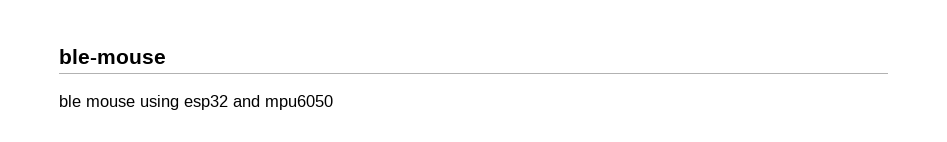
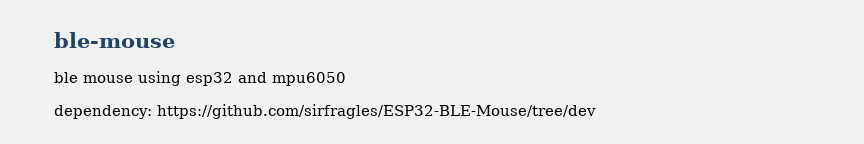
(333, 102) none -> [54,104,596,119] // dependency: https://github.com/sirfragles/ESP32-BLE-Mouse/tree/dev

